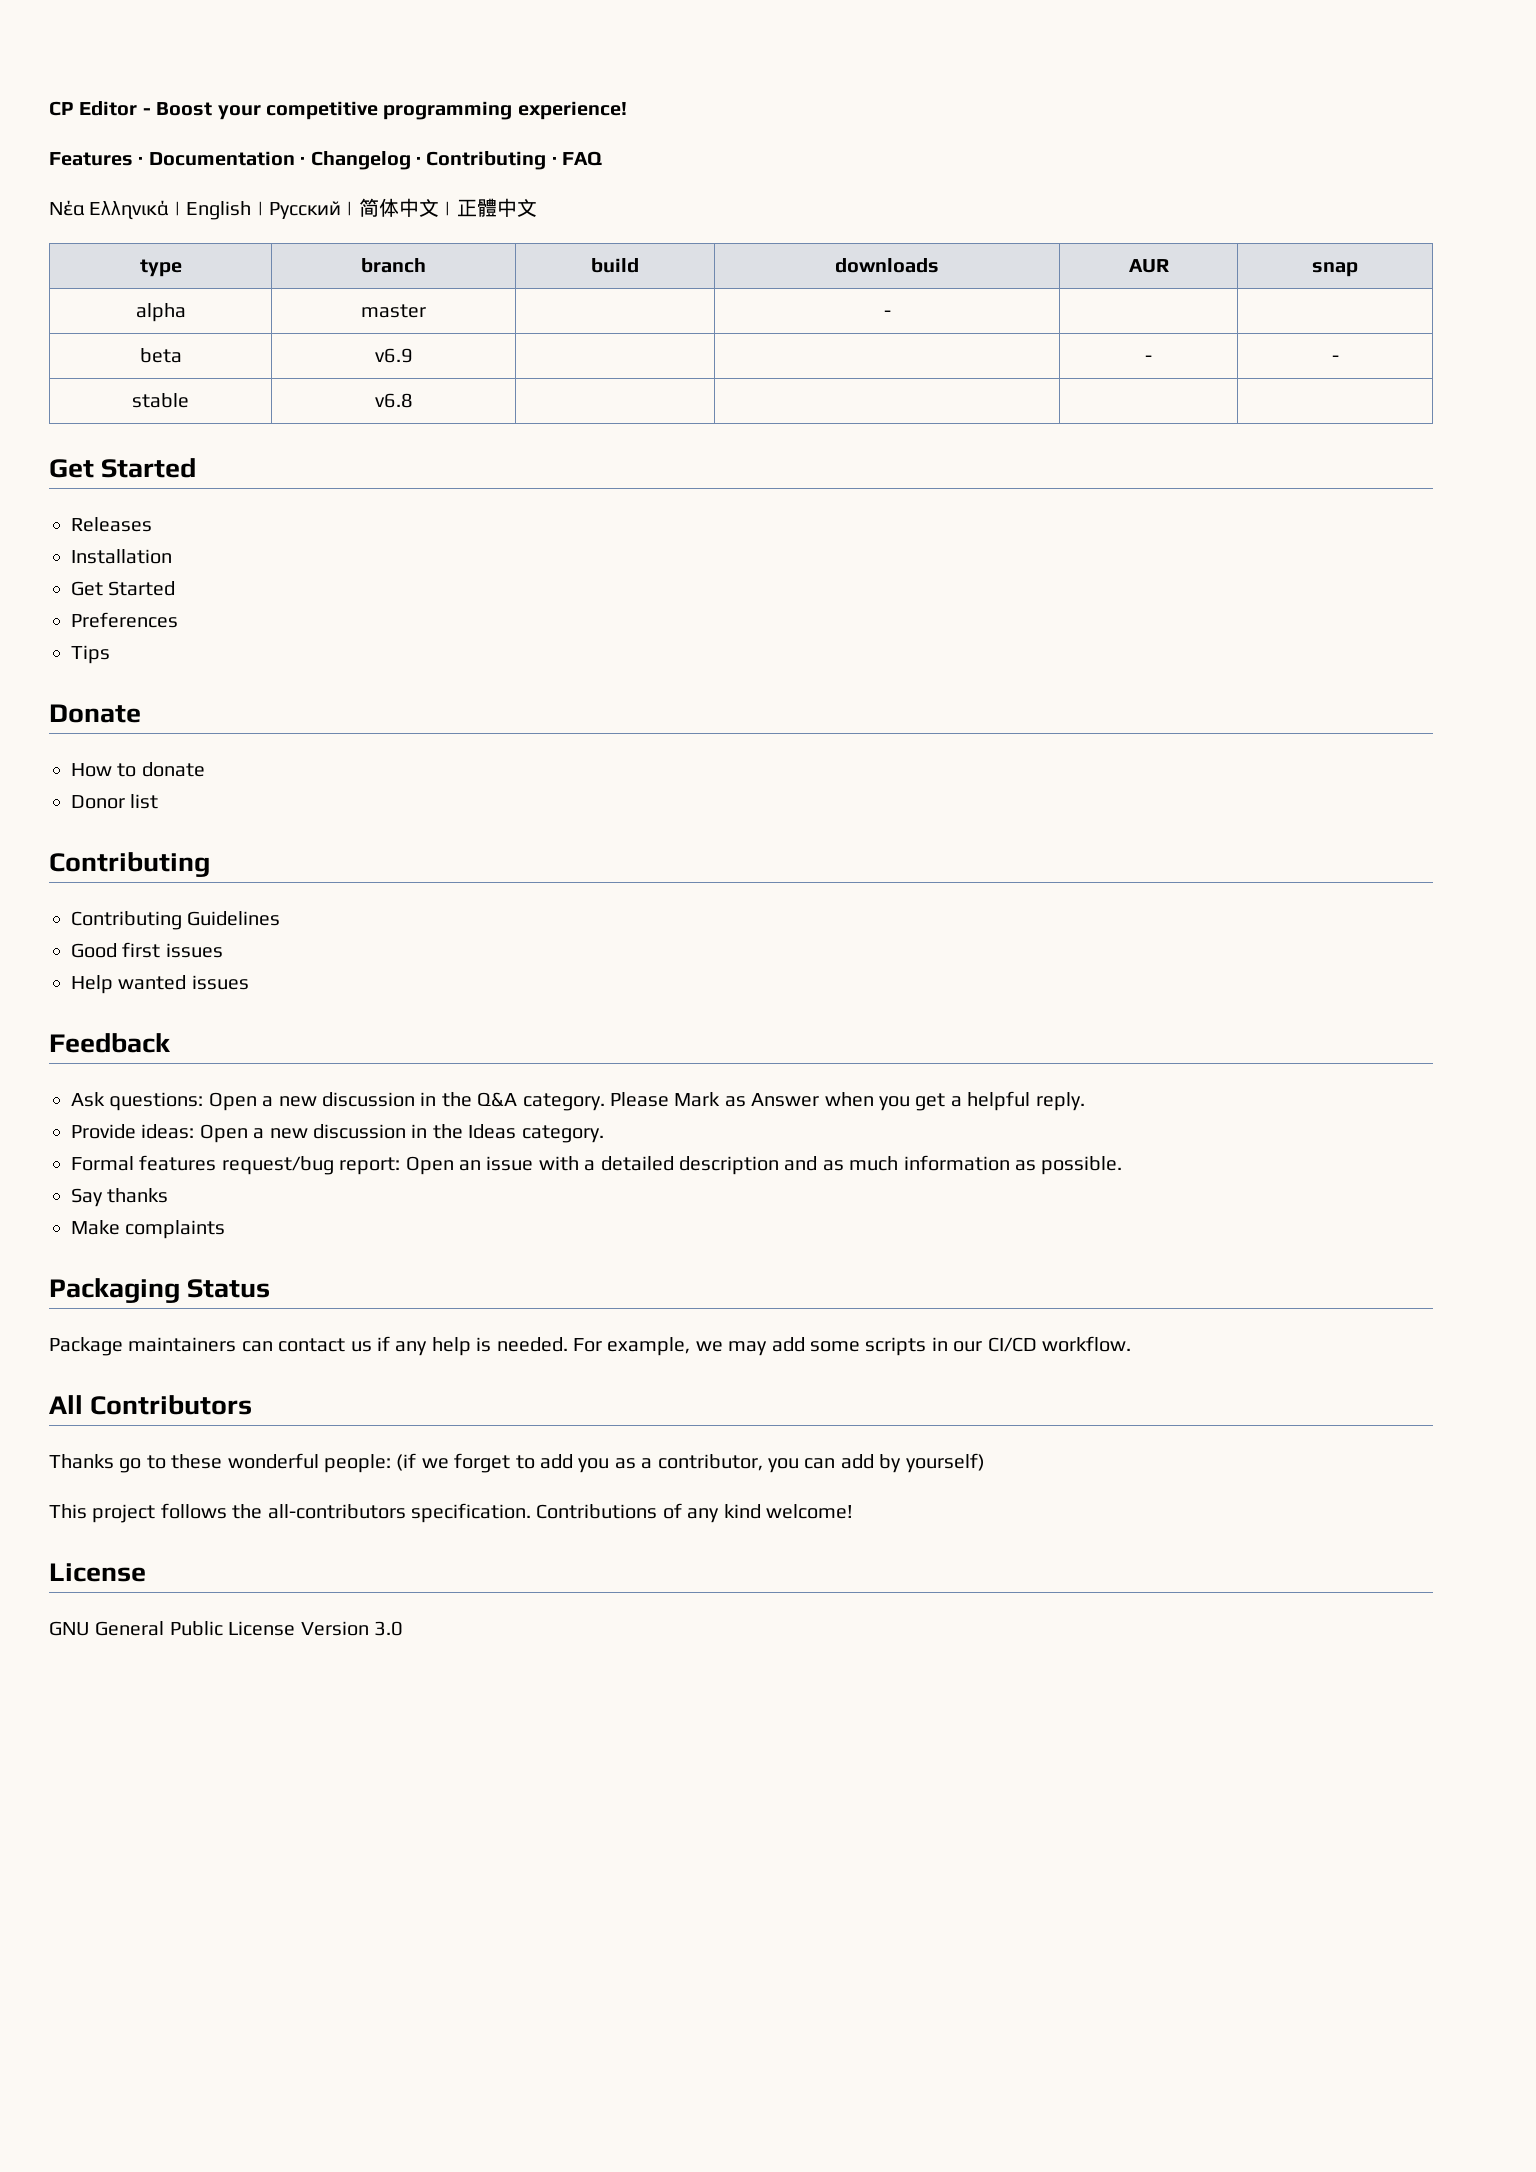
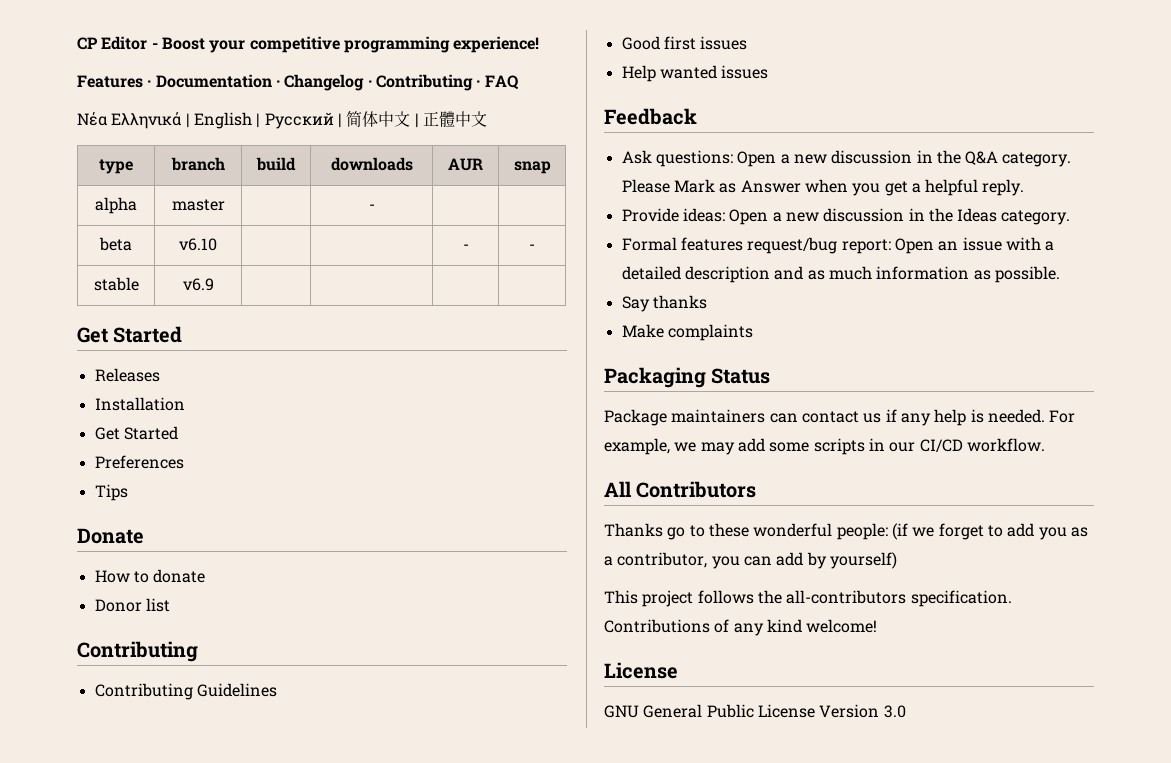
[374,348,413,363] v6.9 -> [179,238,217,251] v6.10
[374,393,413,408] v6.8 -> [182,278,214,291] v6.9

